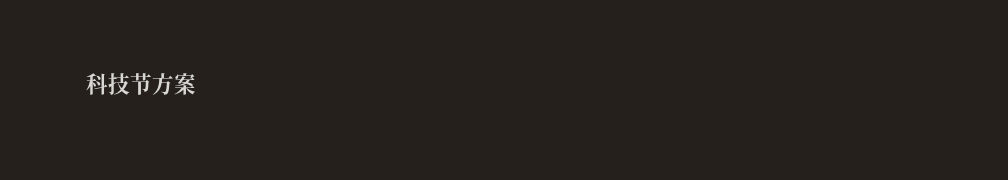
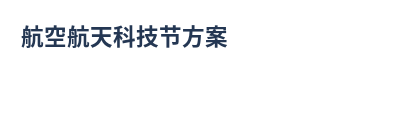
(86, 84) none -> [21,25,113,48] 航空航天

